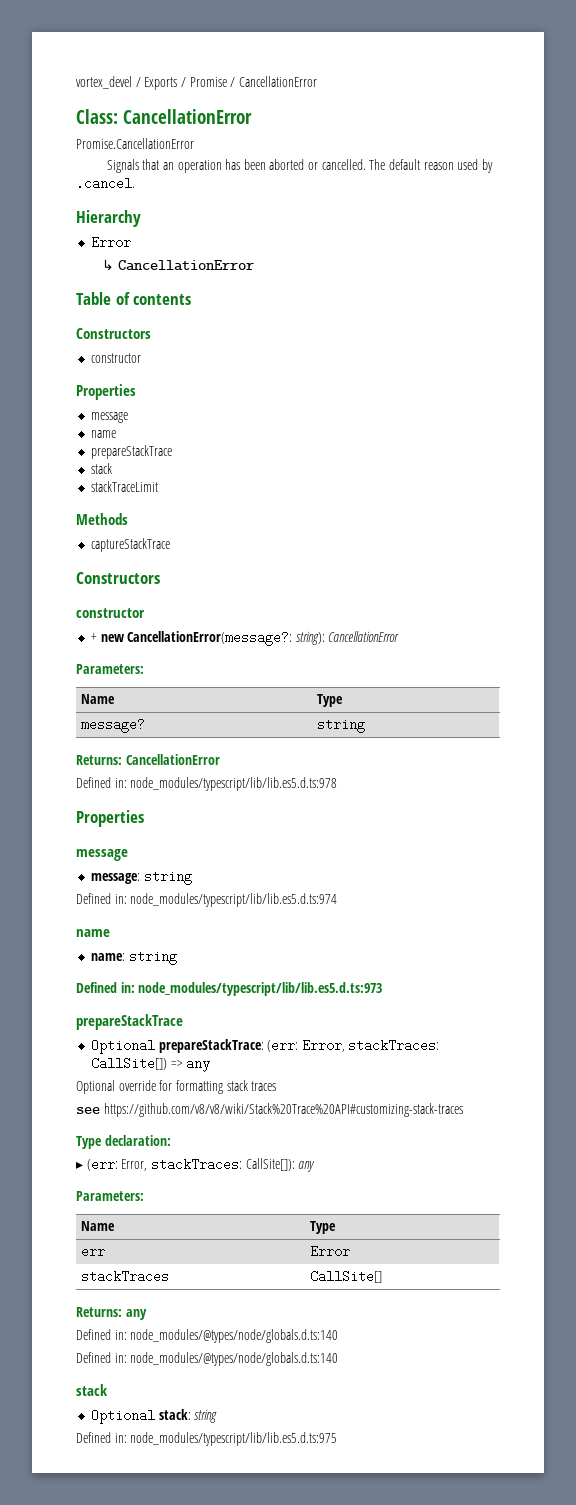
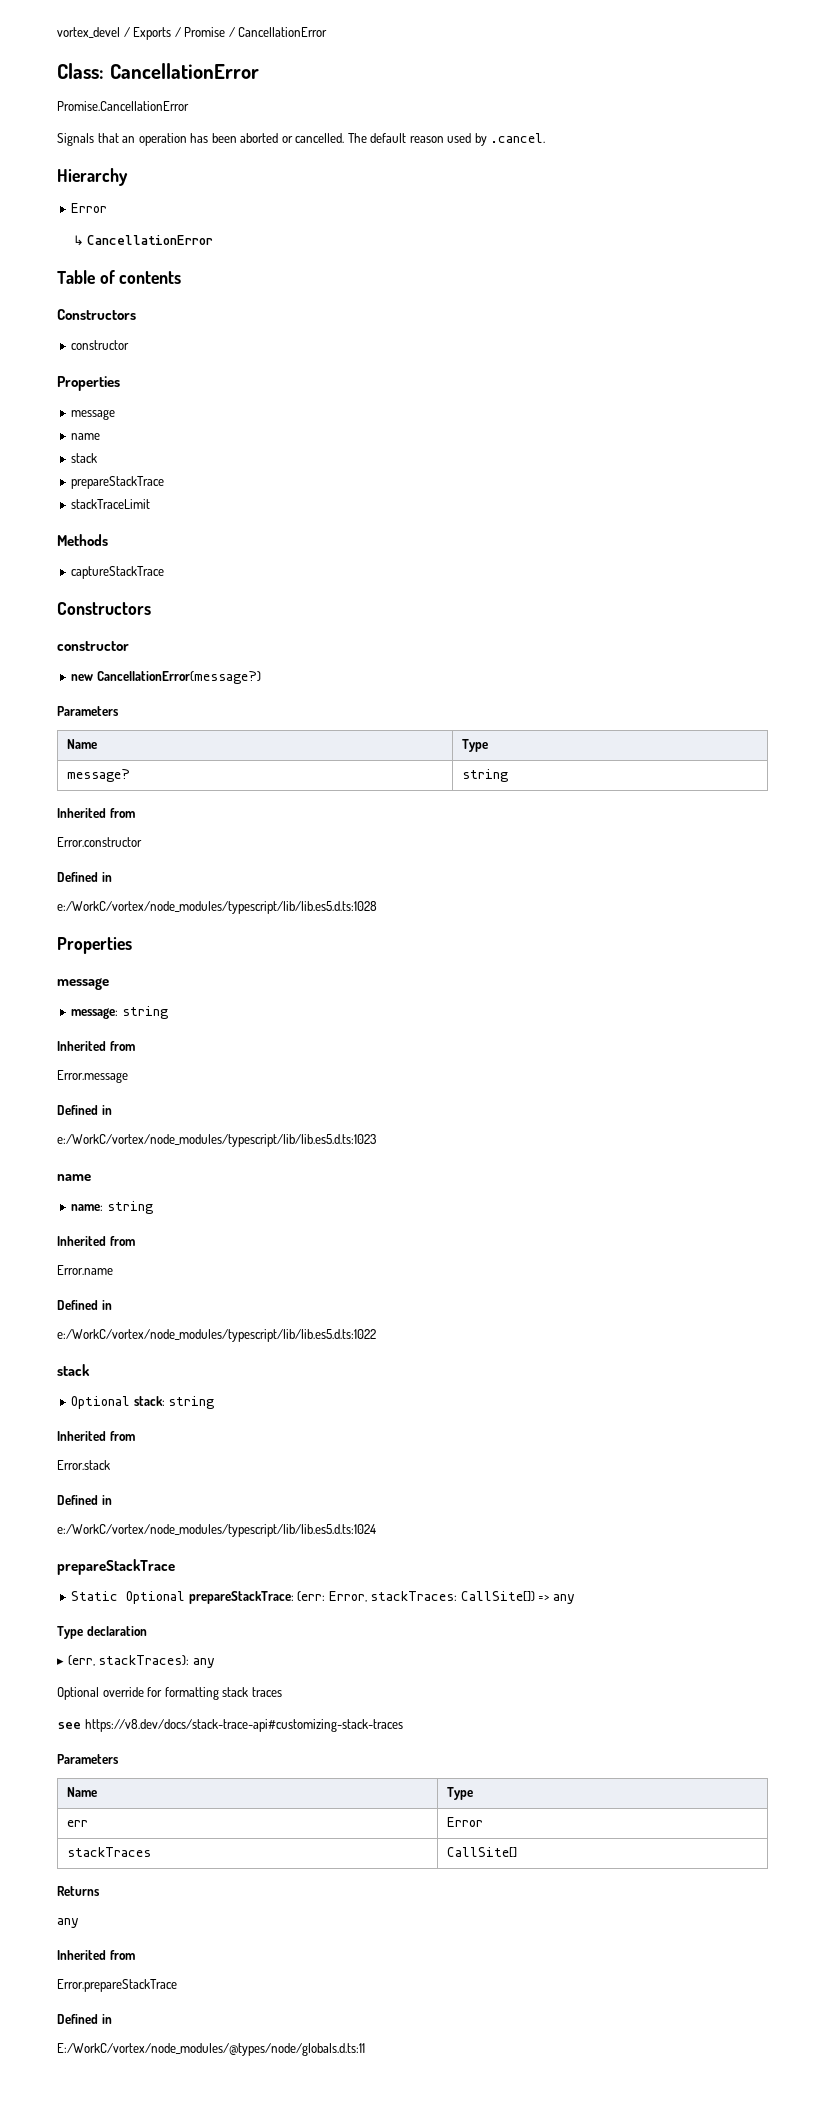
[90,445,172,459] [90,463,112,474] // prepareStackTrace // stack -> [71,453,98,463] [71,476,165,489] // stack // prepareStackTrace
[90,631,400,646] [76,664,144,674] + new CancellationError(message?: string): CancellationError // Parameters: -> [71,671,261,684] [57,706,119,716] new CancellationError(message?) // Parameters
[76,754,220,765] [76,777,338,791] Returns: CancellationError // Defined in: node_modules/typescript/lib/lib.es5.d.ts:978 -> [57,808,135,818] [57,837,142,847] [57,872,112,882] [57,901,377,914] Inherited from // Error.constructor // Defined in // e:/WorkC/vortex/node_modules/typescript/lib/lib.es5.d.ts:1028
[76,893,338,907] // Defined in: node_modules/typescript/lib/lib.es5.d.ts:974 -> [57,1041,135,1051] [57,1070,128,1083] [57,1105,112,1115] [57,1134,376,1147] // Inherited from // Error.message // Defined in // e:/WorkC/vortex/node_modules/typescript/lib/lib.es5.d.ts:1023
[76,982,383,996] [76,1014,183,1030] Defined in: node_modules/typescript/lib/lib.es5.d.ts:973 // prepareStackTrace // -> [57,1236,135,1246] [57,1265,113,1275] [57,1300,112,1310] [57,1329,376,1342] [57,1364,90,1376] [71,1396,215,1409] [57,1431,135,1441] [57,1460,110,1470] [57,1495,112,1505] [57,1524,376,1537] [57,1559,175,1575] [71,1591,119,1601] Inherited from // Error.name // Defined in // e:/WorkC/vortex/node_modules/typescript/lib/lib.es5.d.ts:1022 // stack // Optional stack: string // Inherited from // Error.stack // Defined in // e:/WorkC/vortex/node_modules/typescript/lib/lib.es5.d.ts:1024 // prepareStackTrace // Static
(211, 1064) none -> [57,1626,147,1639] [57,1655,215,1668] // Type declaration // ▸ (err, stackTraces): any
[103,1103,463,1117] [76,1135,171,1149] [76,1158,316,1172] [76,1191,144,1201] https://github.com/v8/v8/wiki/Stack%20Trace%20API#customizing-stack-traces // Type declaration: // ▸ (err: Error, stackTraces: CallSite[]): any // Parameters: -> [84,1719,404,1732] [57,1754,119,1764] https://v8.dev/docs/stack-trace-api#customizing-stack-traces // Parameters
[76,1307,147,1320] [76,1329,339,1343] [76,1352,339,1366] [76,1384,108,1396] [90,1409,218,1424] [76,1432,338,1446] Returns: any // Defined in: node_modules/@types/node/globals.d.ts:140 // Defined in: node_modules/@types/node/globals.d.ts:140 // stack // Optional stack: string // Defined in: node_modules/typescript/lib/lib.es5.d.ts:975 -> [57,1886,100,1896] [57,1918,79,1928] [57,1950,135,1960] [57,1979,177,1992] [57,2014,112,2024] [57,2043,365,2056] Returns // any // Inherited from // Error.prepareStackTrace // Defined in // E:/WorkC/vortex/node_modules/@types/node/globals.d.ts:11

